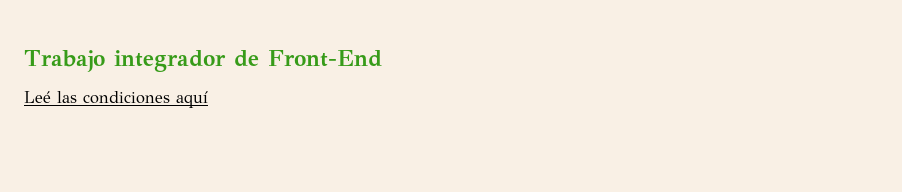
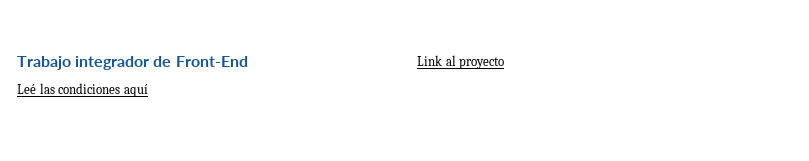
(208, 99) none -> [417,55,505,69] // Link al proyecto

